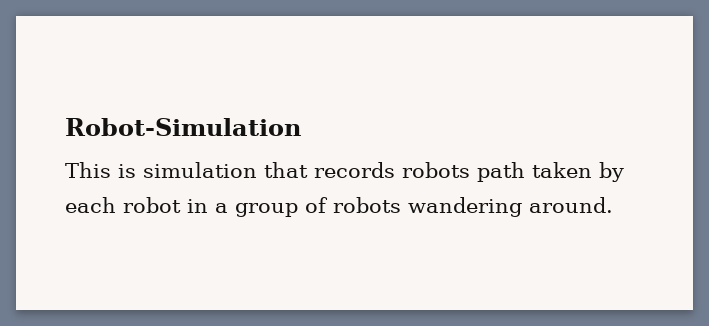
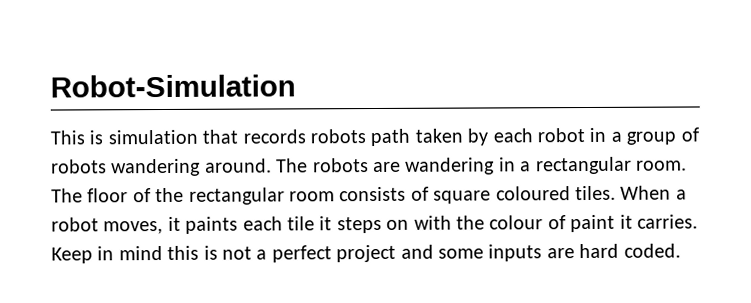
(613, 205) none -> [276,156,687,175] [51,185,687,205] [51,214,698,235] [51,243,681,264] The robots are wandering in a rectangular room. The floor of the rectangular room consists of square coloured tiles. When a robot moves, it paints each tile it steps on with the colour of paint it carries. Keep in mind this is not a perfect project and some inputs are hard coded.

